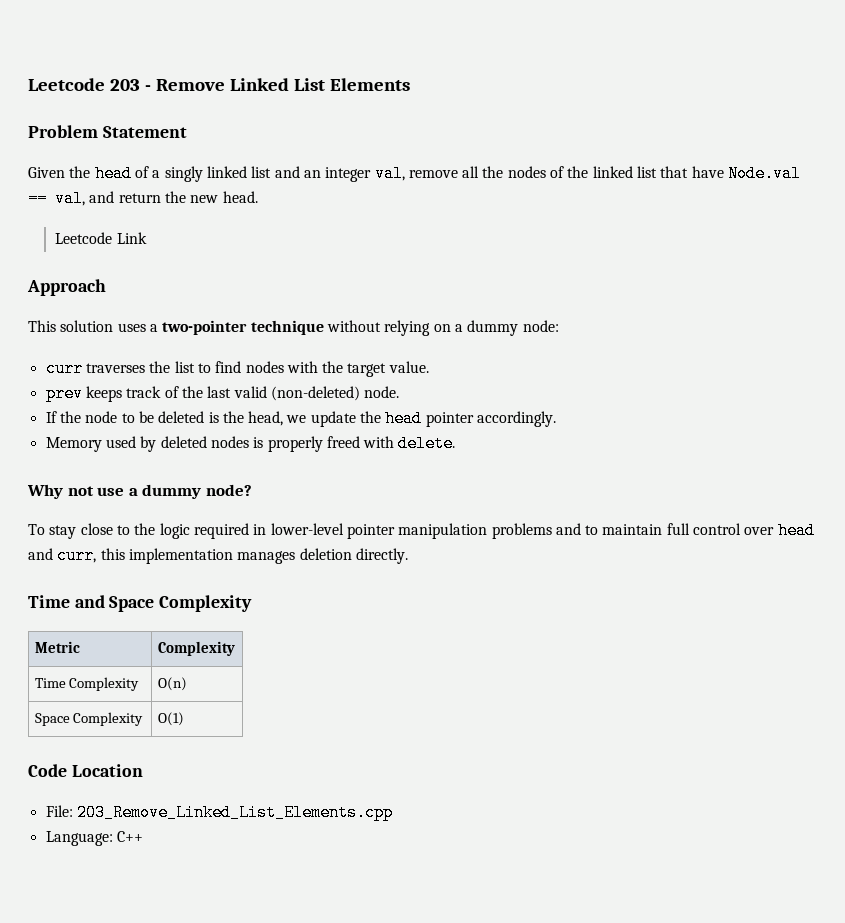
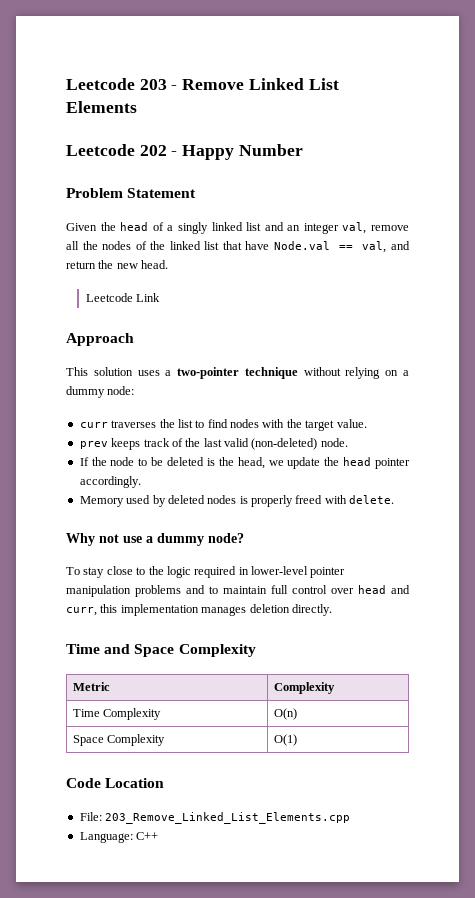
(410, 84) none -> [66,144,303,160] // Leetcode 202 - Happy Number

